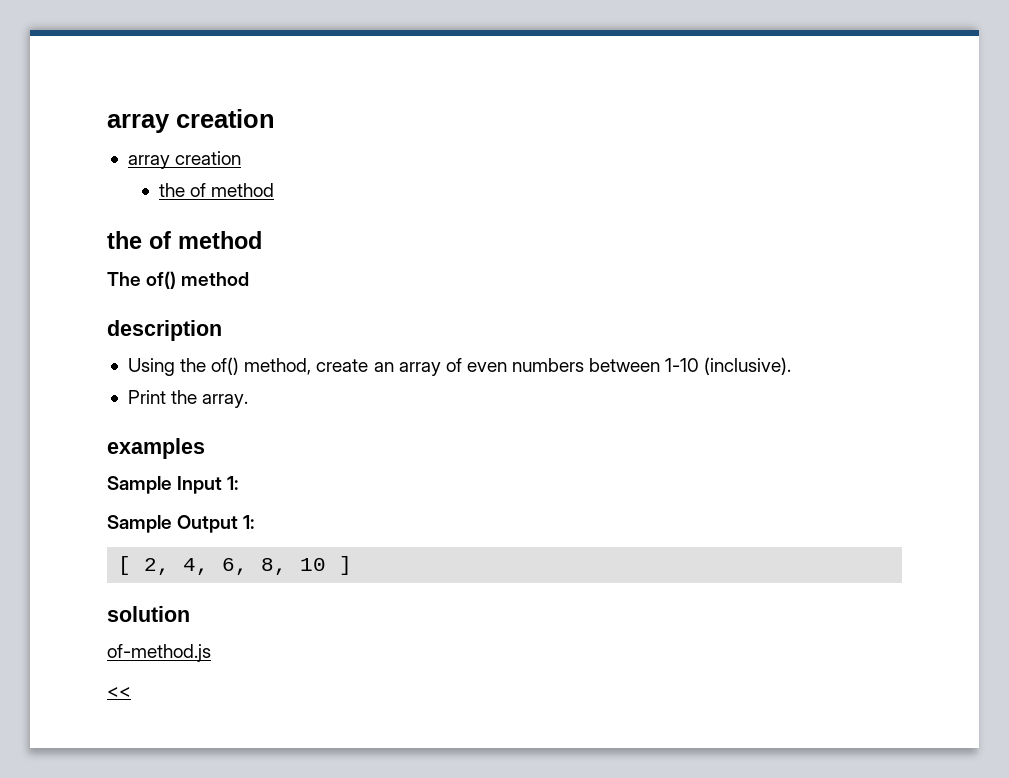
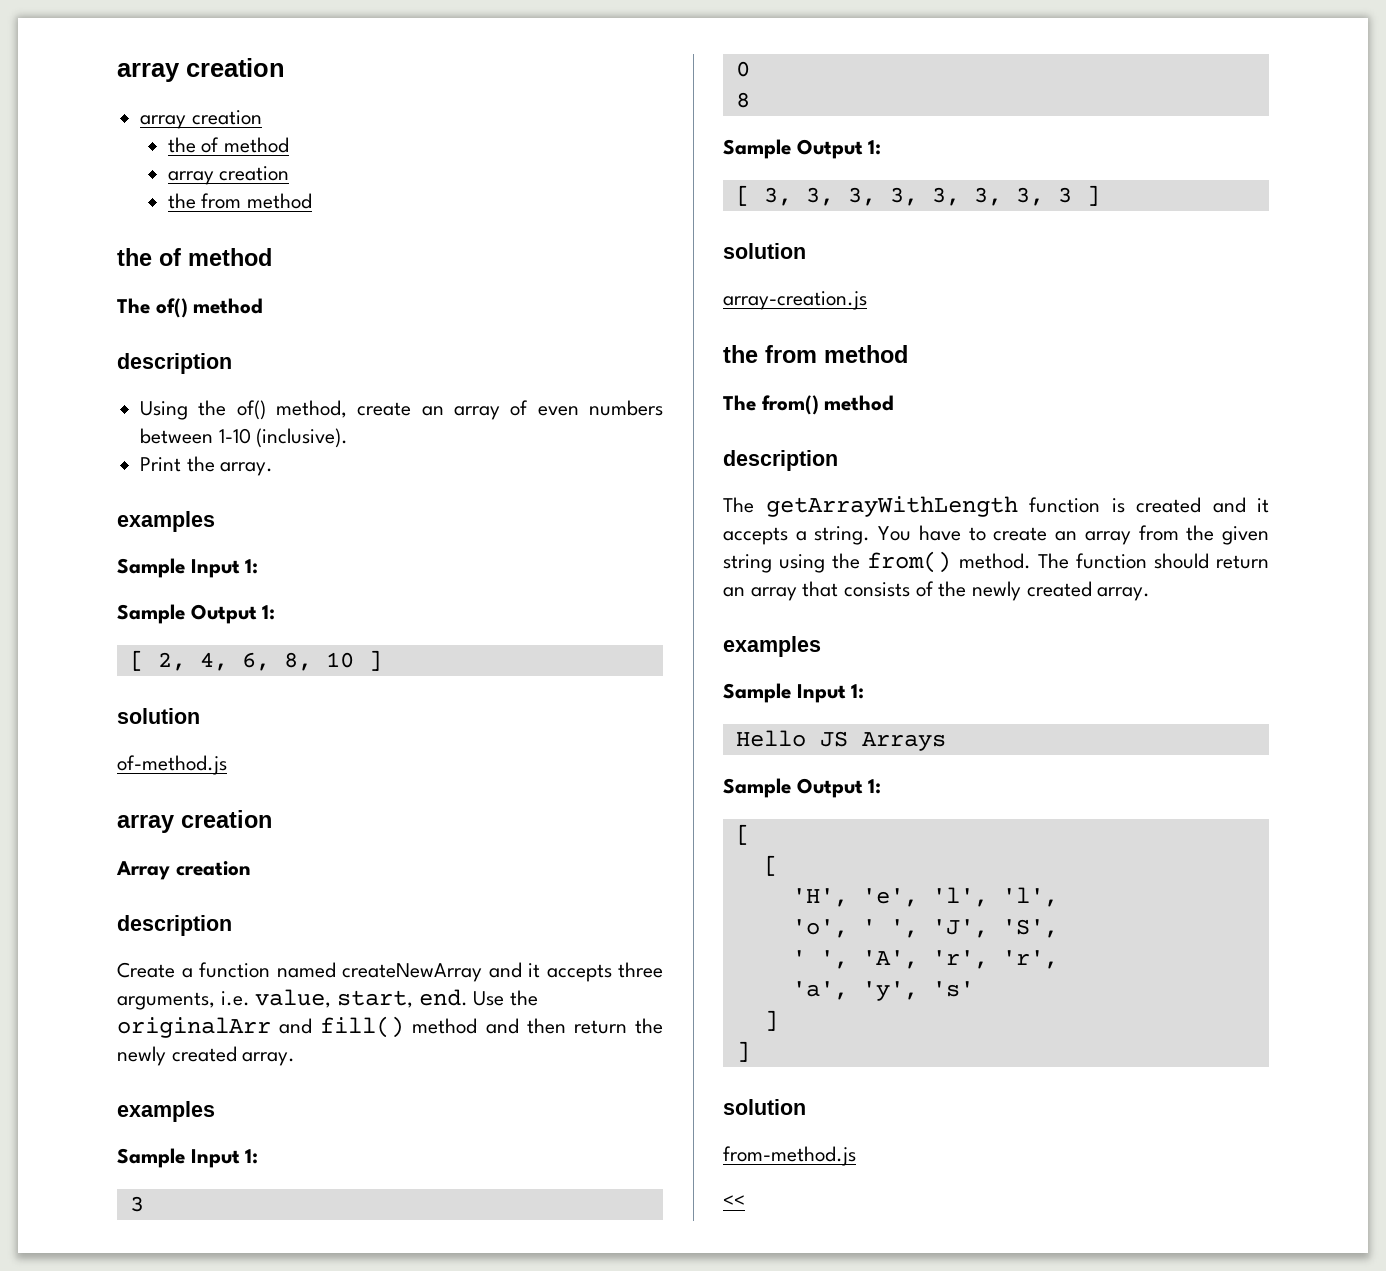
(275, 190) none -> [167,166,290,185] [167,193,312,209] // array creation // the from method
(211, 653) none -> [117,810,272,833] [116,861,251,880] [117,915,232,936] [117,962,663,982] [117,989,539,1010] [117,1016,663,1038] [117,1046,296,1066] [117,1101,215,1122] [117,1148,259,1168] [129,1196,144,1212] [735,61,750,77] [735,92,750,108] [723,139,882,159] [735,185,1100,206] [723,243,806,259] [723,291,867,310] [723,345,908,363] [723,395,895,415] [723,450,838,471] [723,496,1269,517] [723,525,1269,545] [723,551,1269,573] [723,581,1151,601] [723,636,821,657] [723,683,865,703] [735,730,946,751] [723,778,882,798] [735,824,750,845] [763,855,778,876] [791,887,1058,907] [791,919,1058,938] [791,950,1058,969] [791,981,974,1001] [763,1010,778,1031] [735,1041,750,1062] [723,1099,806,1115] [723,1146,856,1166] // array creation // Array creation // description // Create a function named createNewArray and it accepts three arguments, i.e. value, start, end. Use the originalArr and fill() method and then return the newly created array. // examples // Sample Input 1: // 3 // 0 // 8 // Sample Output 1: // [ 3, 3, 3, 3, 3, 3, 3, 3 ] // solution // array-creation.js // the from method // The from() method // description // The getArrayWithLength function is created and it accepts a string. You have to create an array from the given string using the from() method. The function should return an array that consists of the newly created array. // examples // Sample Input 1: // Hello JS Arrays // Sample Output 1: // [ // [ // 'H', 'e', 'l', 'l', // 'o', ' ', 'J', 'S', // ' ', 'A', 'r', 'r', // 'a', 'y', 's' // ] // ] // solution // from-method.js

